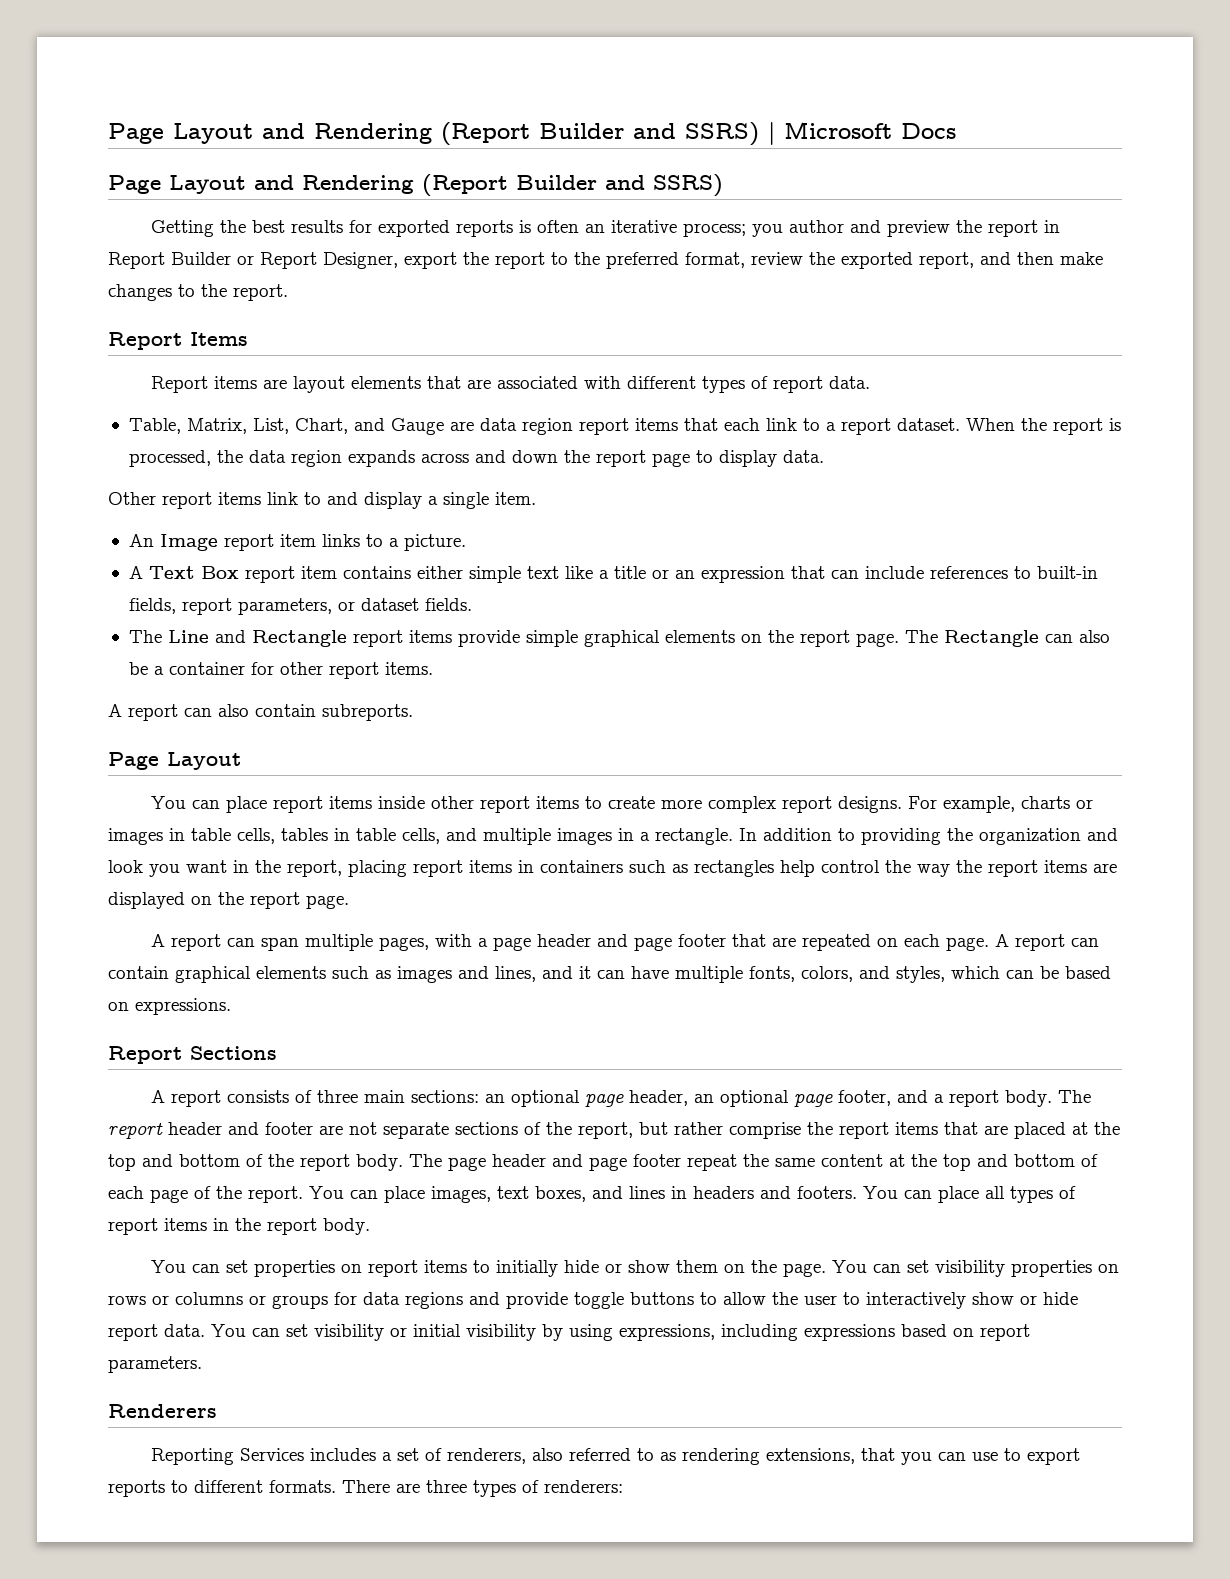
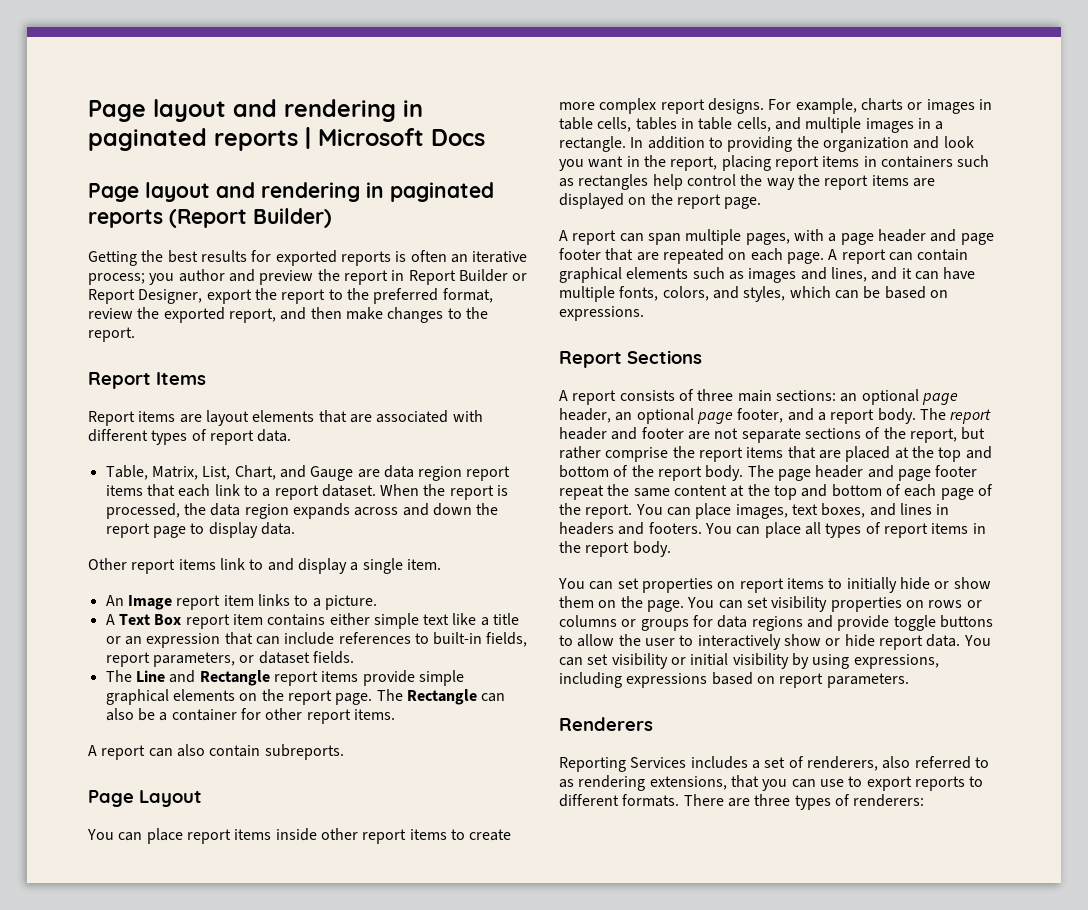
[108,122,956,146] [108,174,723,197] Page Layout and Rendering (Report Builder and SSRS) | Microsoft Docs // Page Layout and Rendering (Report Builder and SSRS) -> [88,99,423,122] [88,127,485,151] [88,182,494,202] [88,208,332,228] Page layout and rendering in paginated reports | Microsoft Docs // Page layout and rendering in paginated reports (Report Builder)

